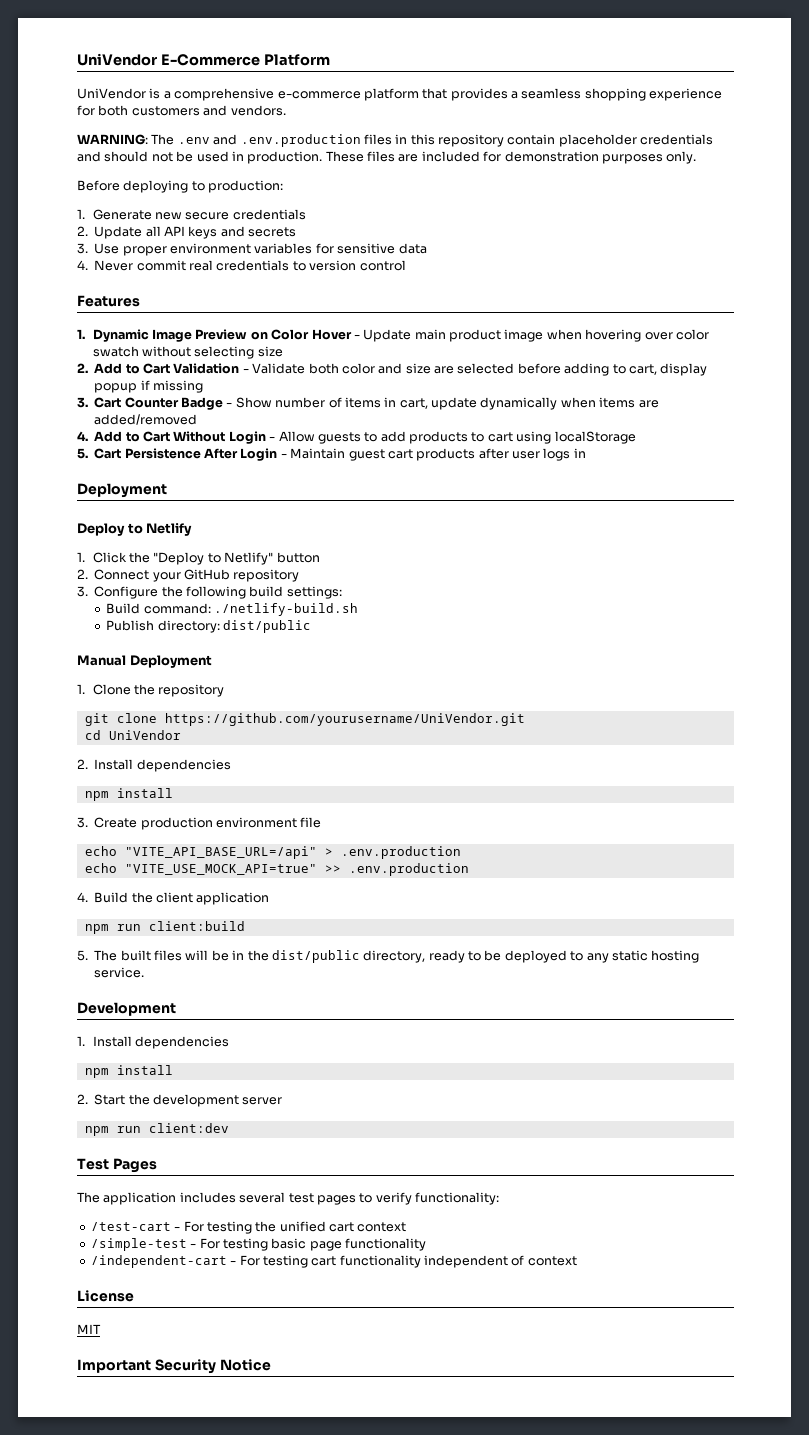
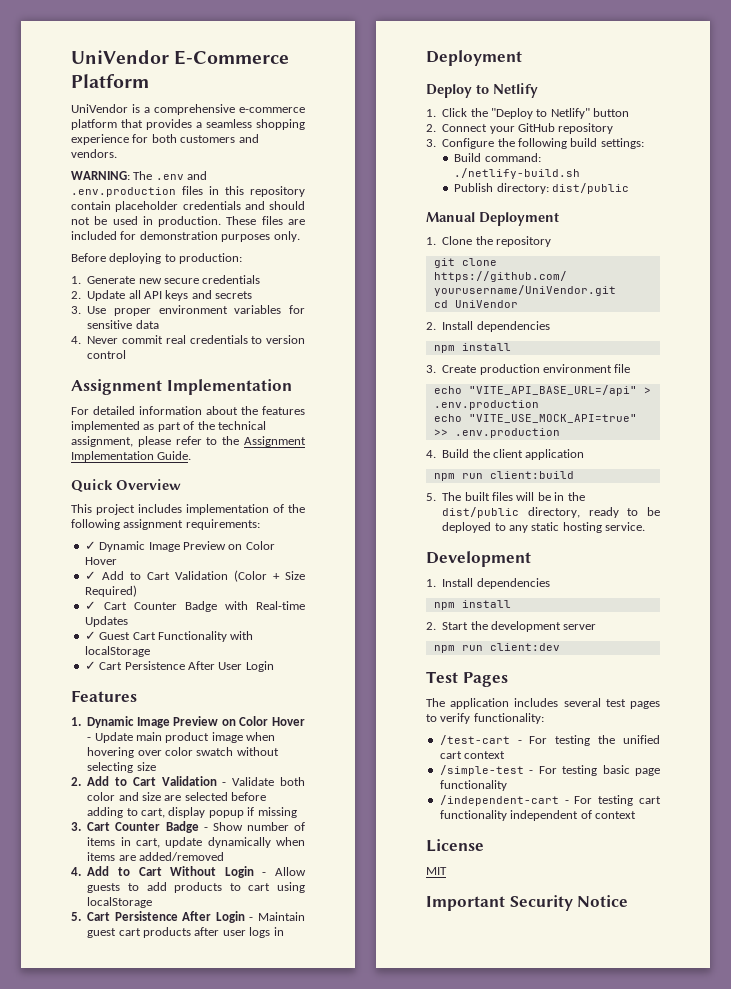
(406, 265) none -> [71,379,292,395] [71,406,305,415] [71,421,266,432] [71,436,306,447] [71,451,192,462] [71,479,181,492] [71,504,305,515] [71,519,260,530] [84,541,275,552] [84,557,117,565] [84,570,305,582] [84,585,137,597] [84,601,305,612] [84,616,128,627] [84,631,254,642] [84,646,150,657] [84,661,274,672] // Assignment Implementation // For detailed information about the features implemented as part of the technical assignment, please refer to the Assignment Implementation Guide. // Quick Overview // This project includes implementation of the following assignment requirements: // ✓ Dynamic Image Preview on Color Hover // ✓ Add to Cart Validation (Color + Size Required) // ✓ Cart Counter Badge with Real-time Updates // ✓ Guest Cart Functionality with localStorage // ✓ Cart Persistence After User Login

